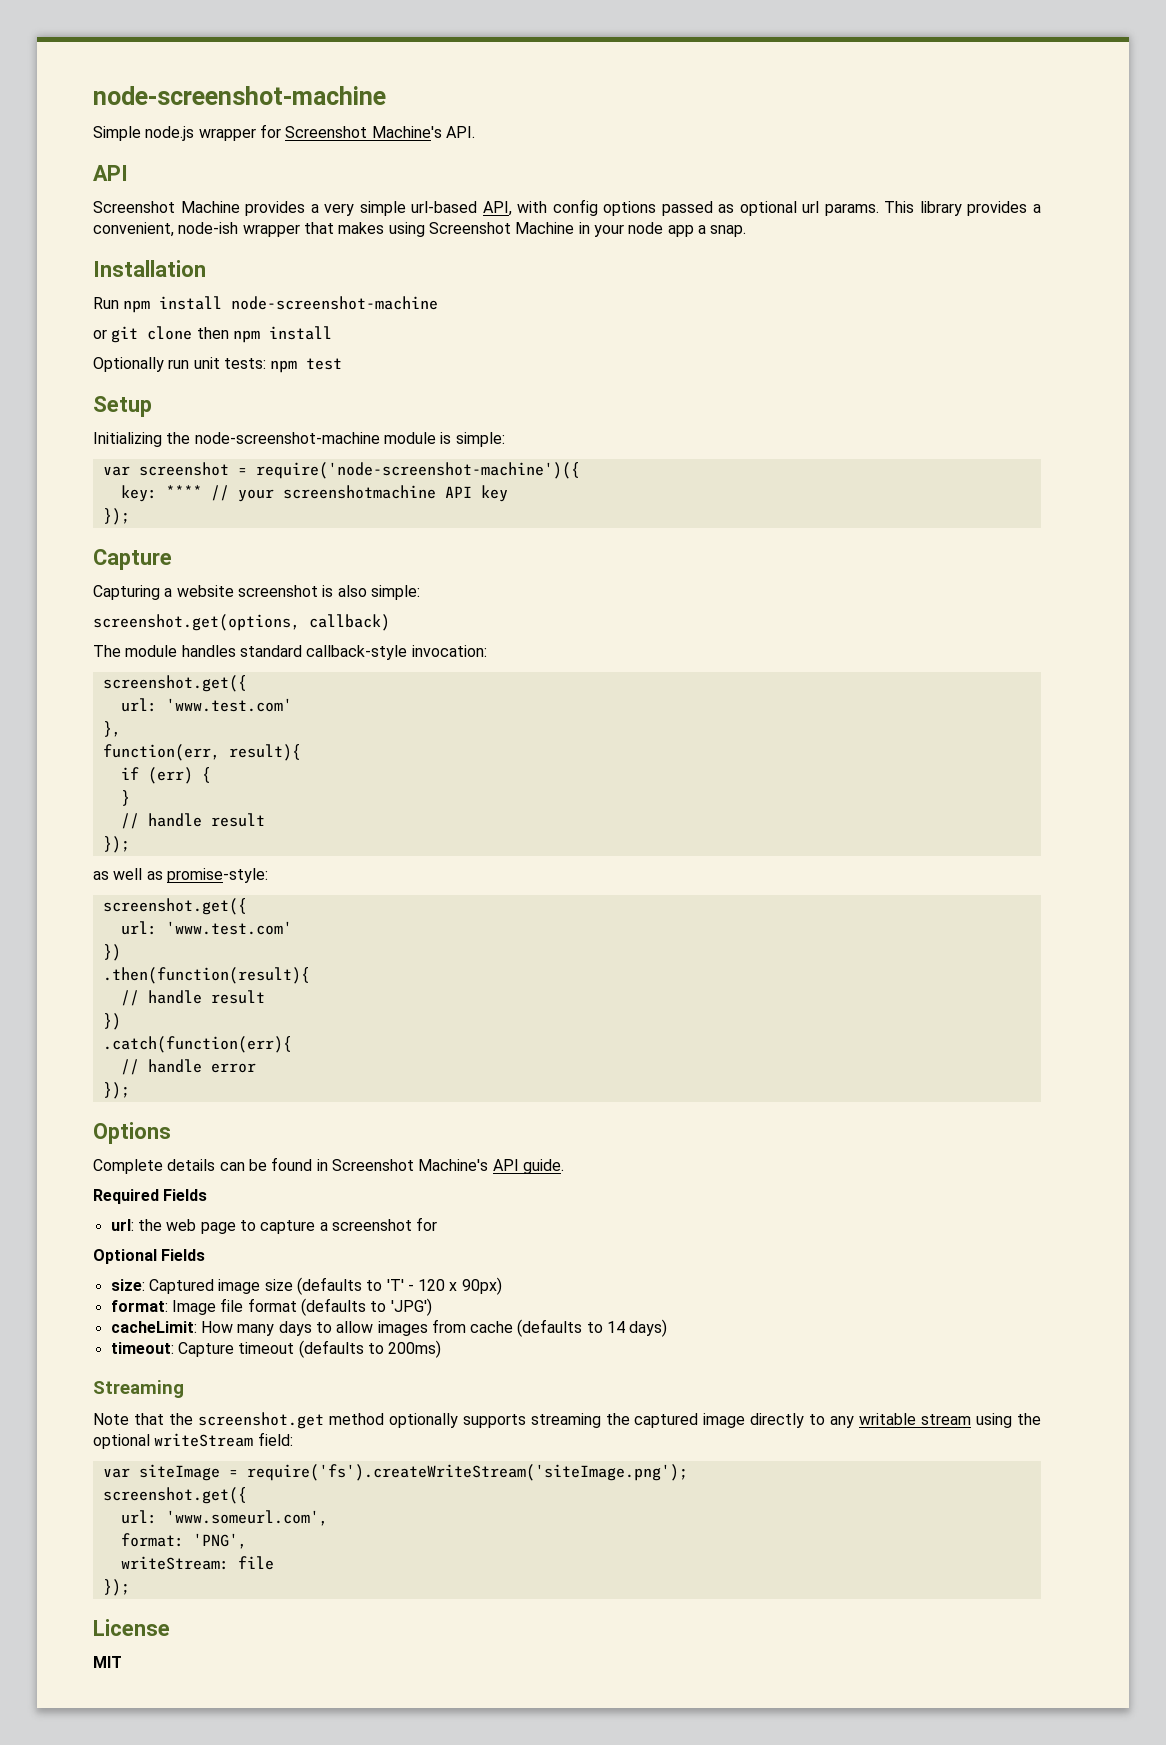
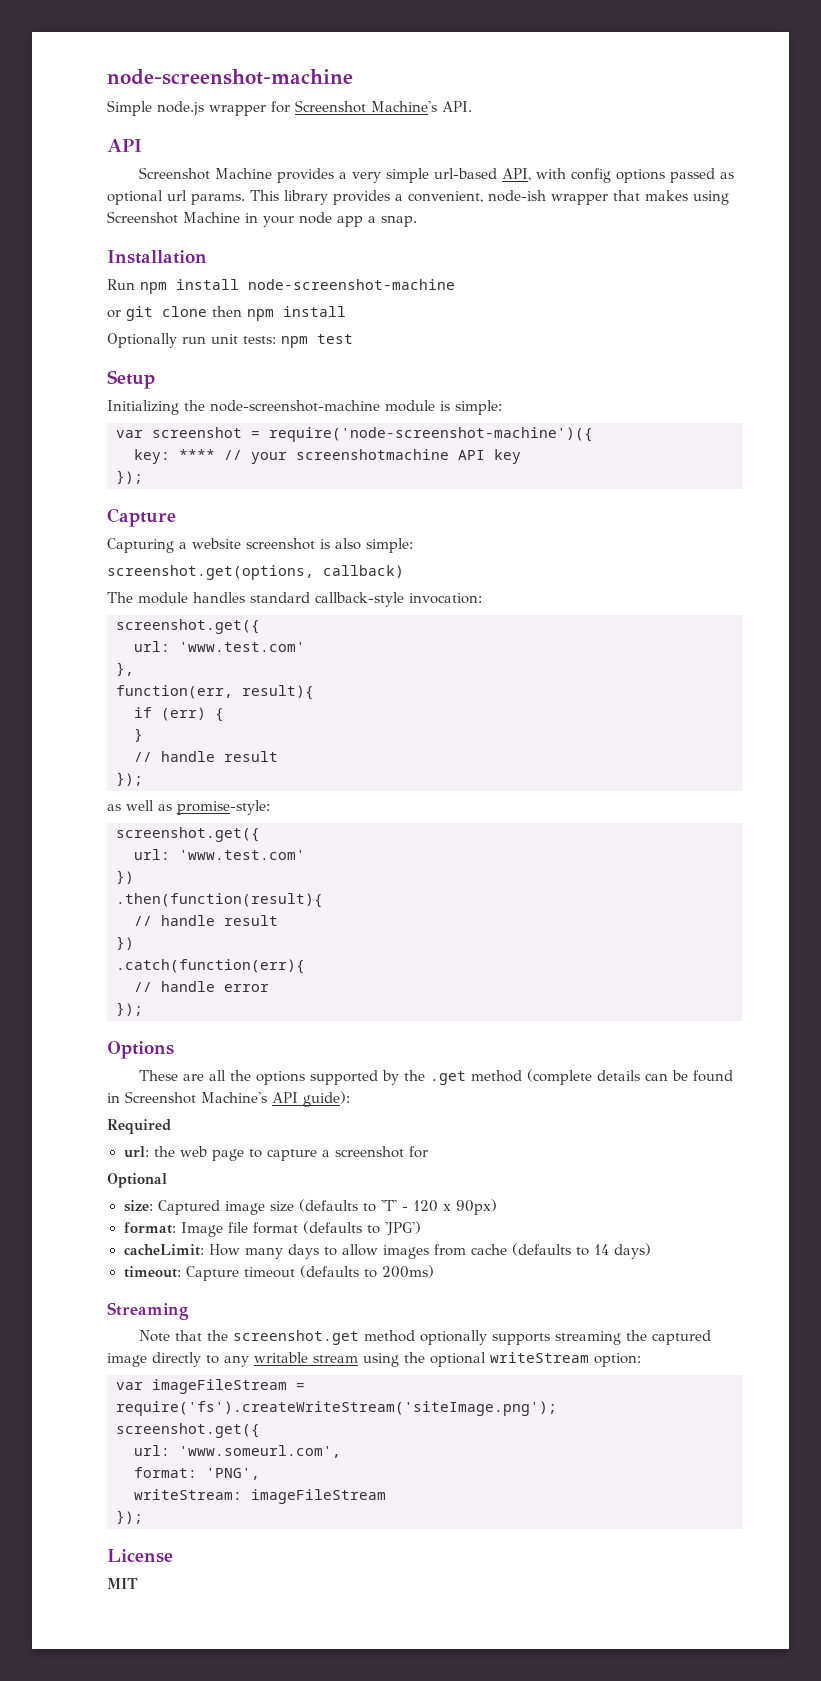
[93,1159,163,1174] Complete -> [138,1069,592,1085] These are all the options supported by the .get method (complete
[522,1159,564,1174] guide. -> [303,1091,350,1107] guide):
[163,1189,208,1201] Fields -> (171, 1126) none
[161,1249,206,1261] Fields -> (167, 1180) none
[257,1432,293,1446] [102,1464,220,1481] field: // var siteImage -> [594,1353,641,1367] [116,1379,287,1394] option: // var imageFileStream
[237,1556,274,1570] file -> [251,1489,386,1504] imageFileStream

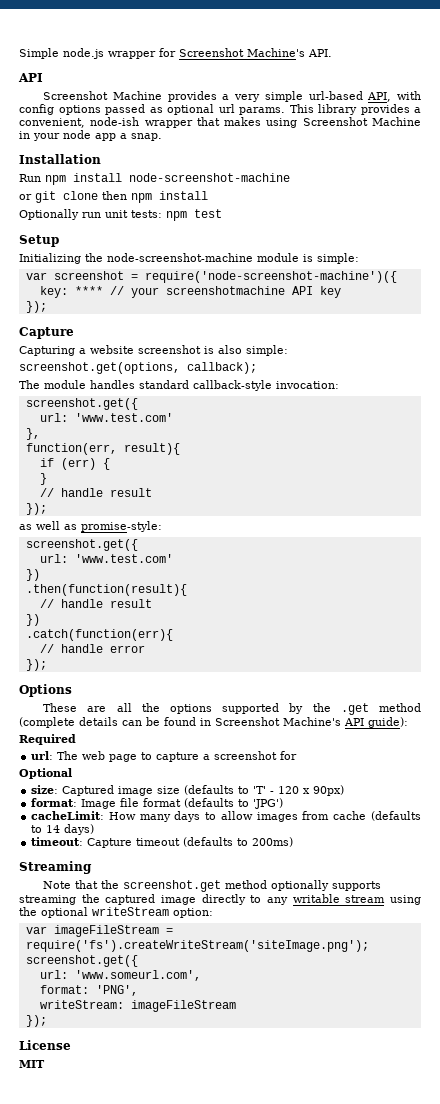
[107,69,353,85] node-screenshot-machine // -> (19, 53) none
[323,565,404,578] callback) -> [187,362,257,374] callback);
[153,1146,175,1157] the -> [57,751,79,760] The

